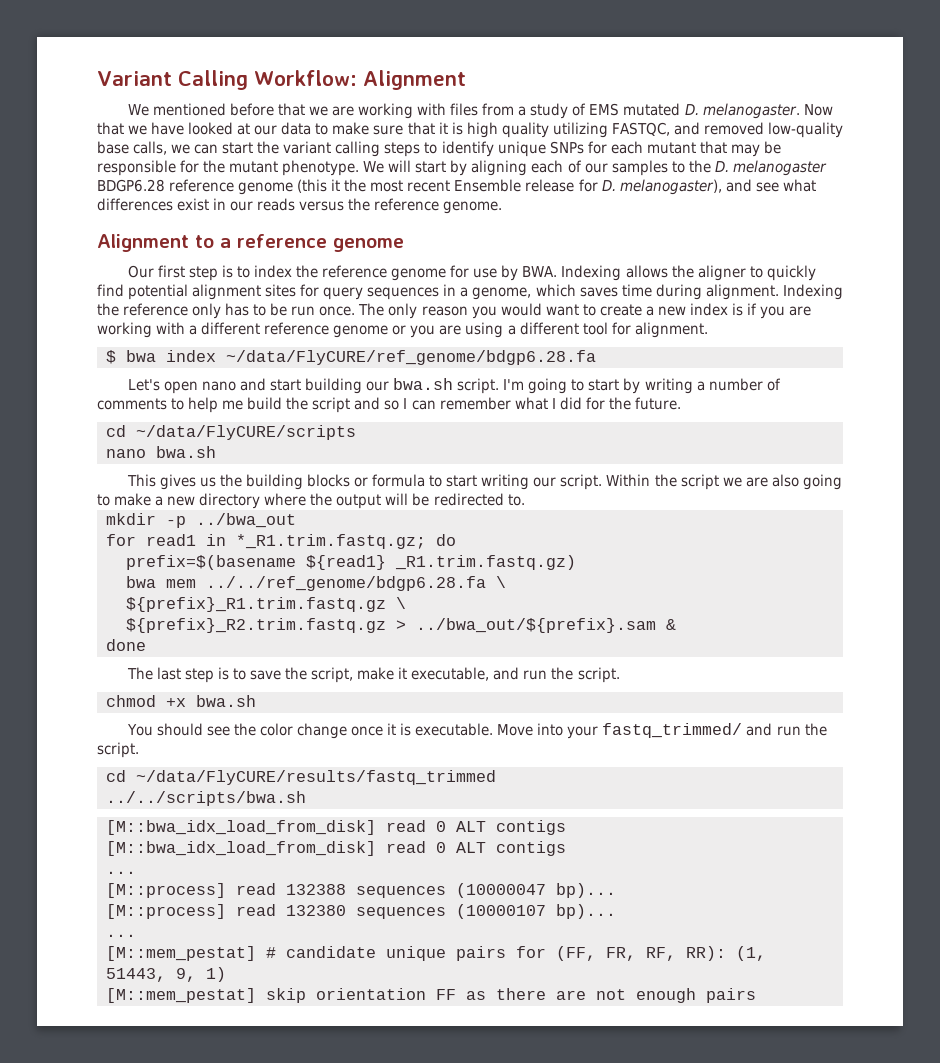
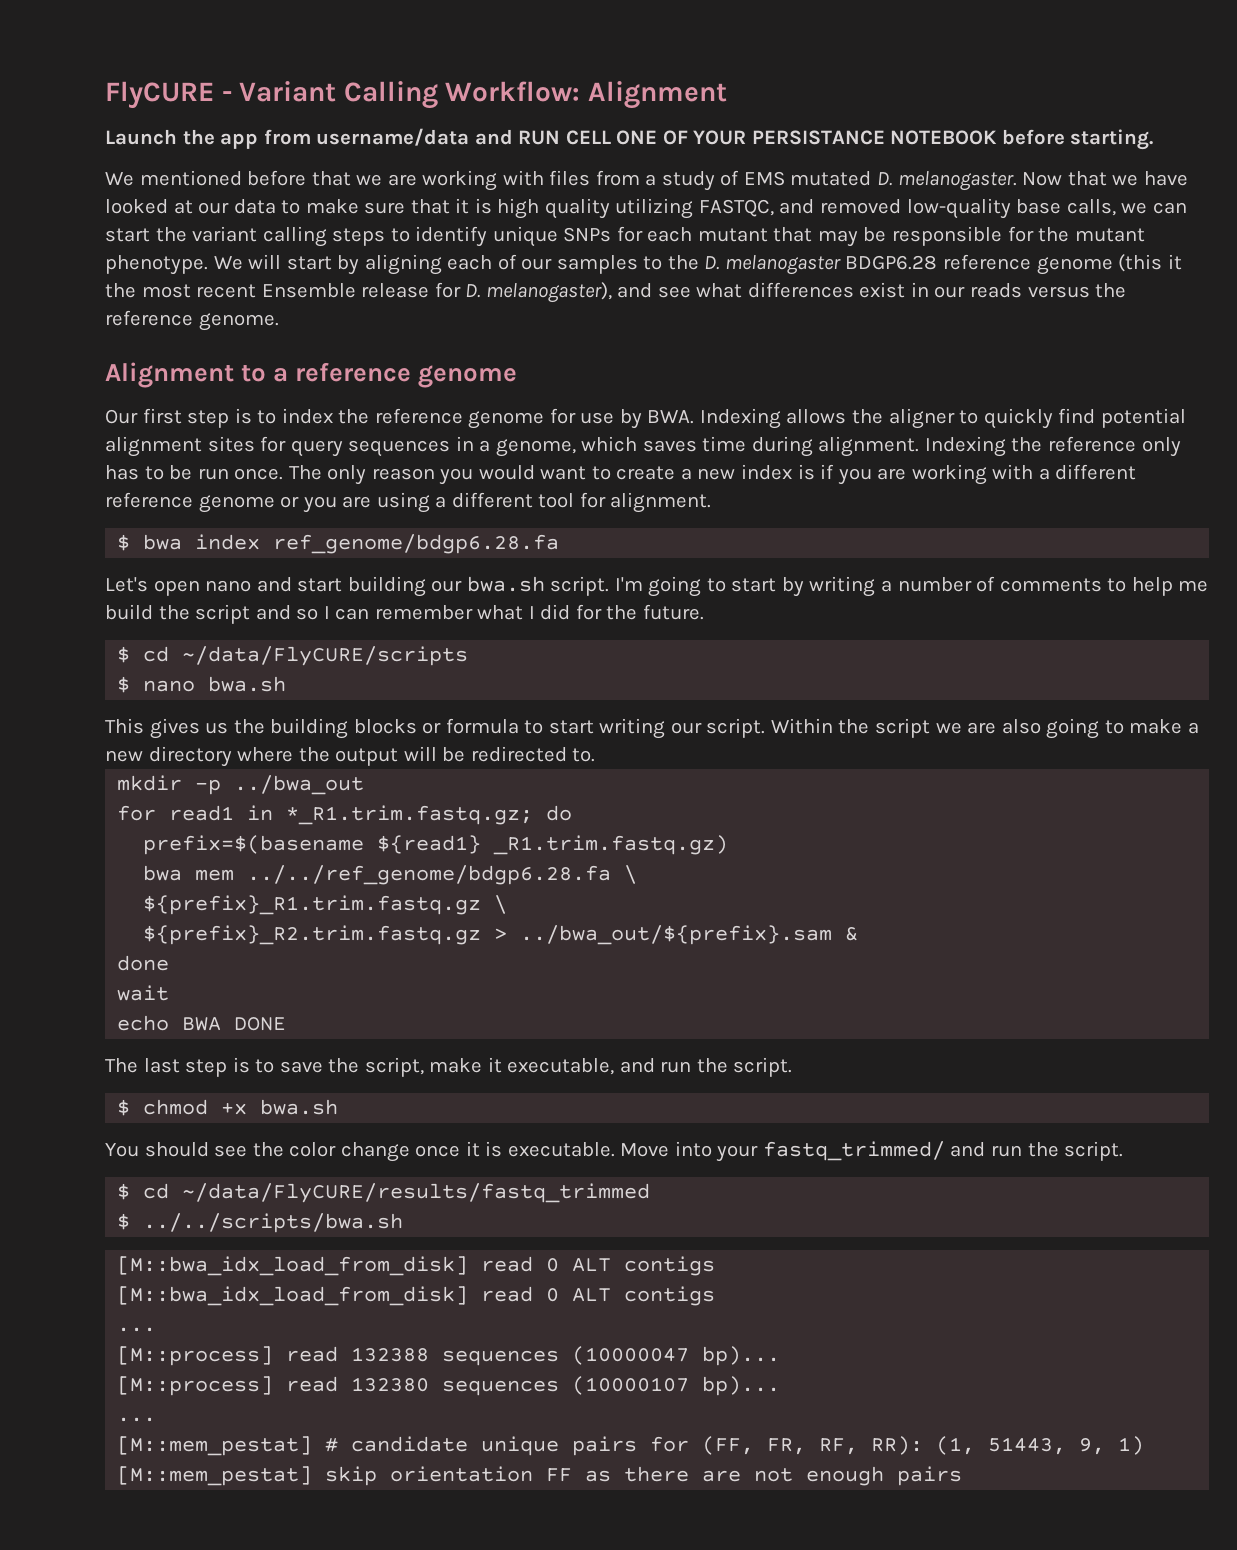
(97, 78) none -> [105,81,232,109] FlyCURE -
(466, 80) none -> [105,128,1154,150] // Launch the app from username/data and RUN CELL ONE OF YOUR PERSISTANCE NOTEBOOK before starting.
[226,350,596,365] ~/data/FlyCURE/ref_genome/bdgp6.28.fa -> [273,534,560,554] ref_genome/bdgp6.28.fa
(681, 403) none -> [117,646,131,663] $
(356, 432) none -> [117,676,131,693] $
(146, 645) none -> [117,985,170,1001] [117,1015,287,1031] // wait // echo BWA DONE
(620, 675) none -> [117,1099,131,1116] $
(139, 750) none -> [117,1183,131,1200] $
(496, 777) none -> [117,1213,131,1230] $

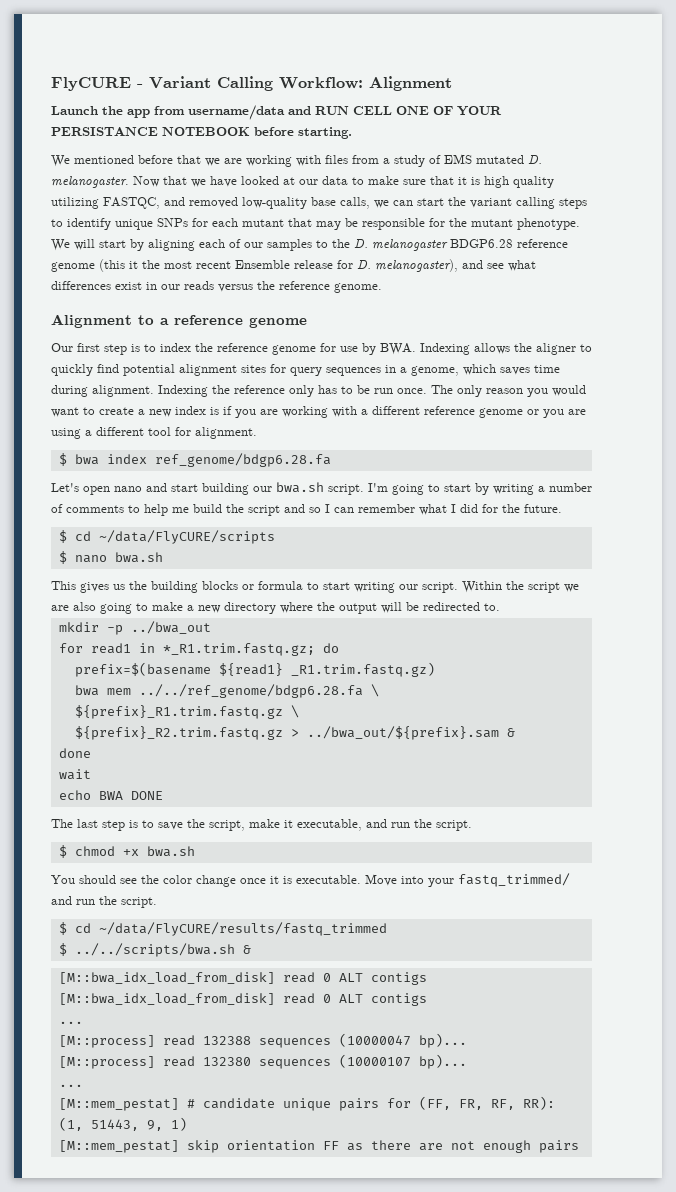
(404, 1223) none -> [242,945,251,954] &

